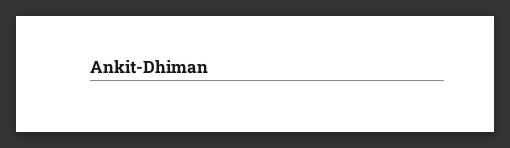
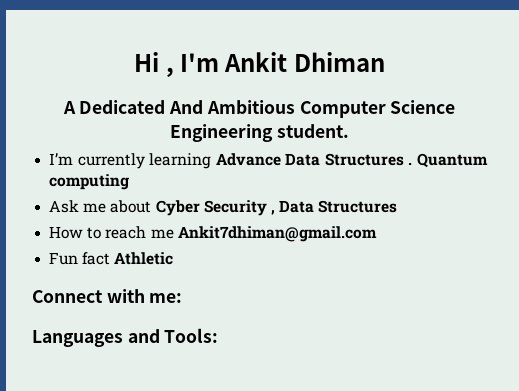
[90,60,208,74] Ankit-Dhiman -> [134,52,385,77] [62,100,456,118] [170,124,349,142] [49,153,488,169] [49,174,130,190] [49,200,398,216] [49,226,377,242] [49,252,174,265] [32,289,183,303] [32,328,219,347] Hi , I'm Ankit Dhiman // A Dedicated And Ambitious Computer Science Engineering student. // I’m currently learning Advance Data Structures . Quantum computing // Ask me about Cyber Security , Data Structures // How to reach me Ankit7dhiman@gmail.com // Fun fact Athletic // Connect with me: // Languages and Tools:

